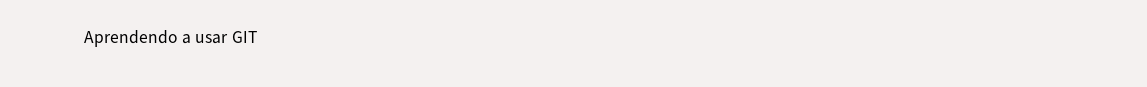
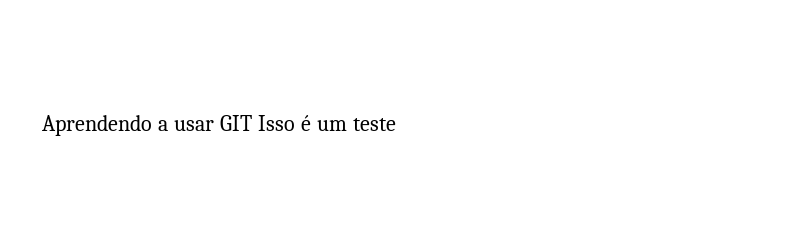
(258, 37) none -> [257,115,396,131] Isso é um teste

